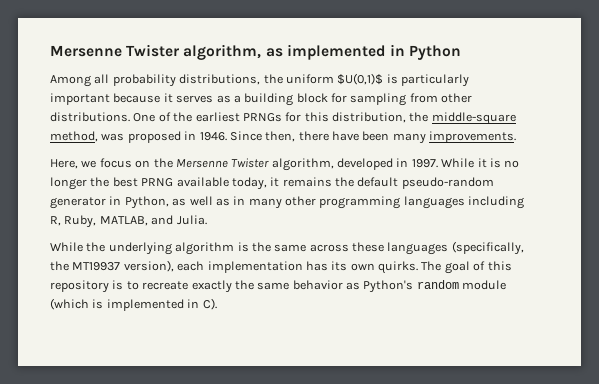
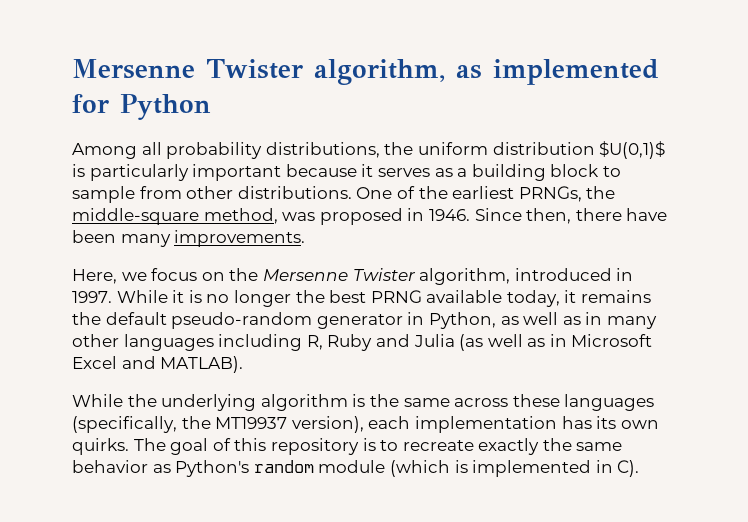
[389,44,405,56] in -> [72,94,109,113] for
(334, 79) none -> [492,142,595,155] distribution
[331,93,407,106] for sampling -> [602,166,621,177] [72,186,135,203] to sample
[242,112,406,123] PRNGs for this distribution, -> [518,186,582,202] PRNGs,
[337,158,393,170] developed -> [514,268,612,281] introduced
[319,196,401,209] programming -> (119, 340) none
[64,215,207,228] Ruby, MATLAB, and Julia. -> [327,334,653,351] [72,356,244,373] Ruby and Julia (as well as in Microsoft Excel and MATLAB).

